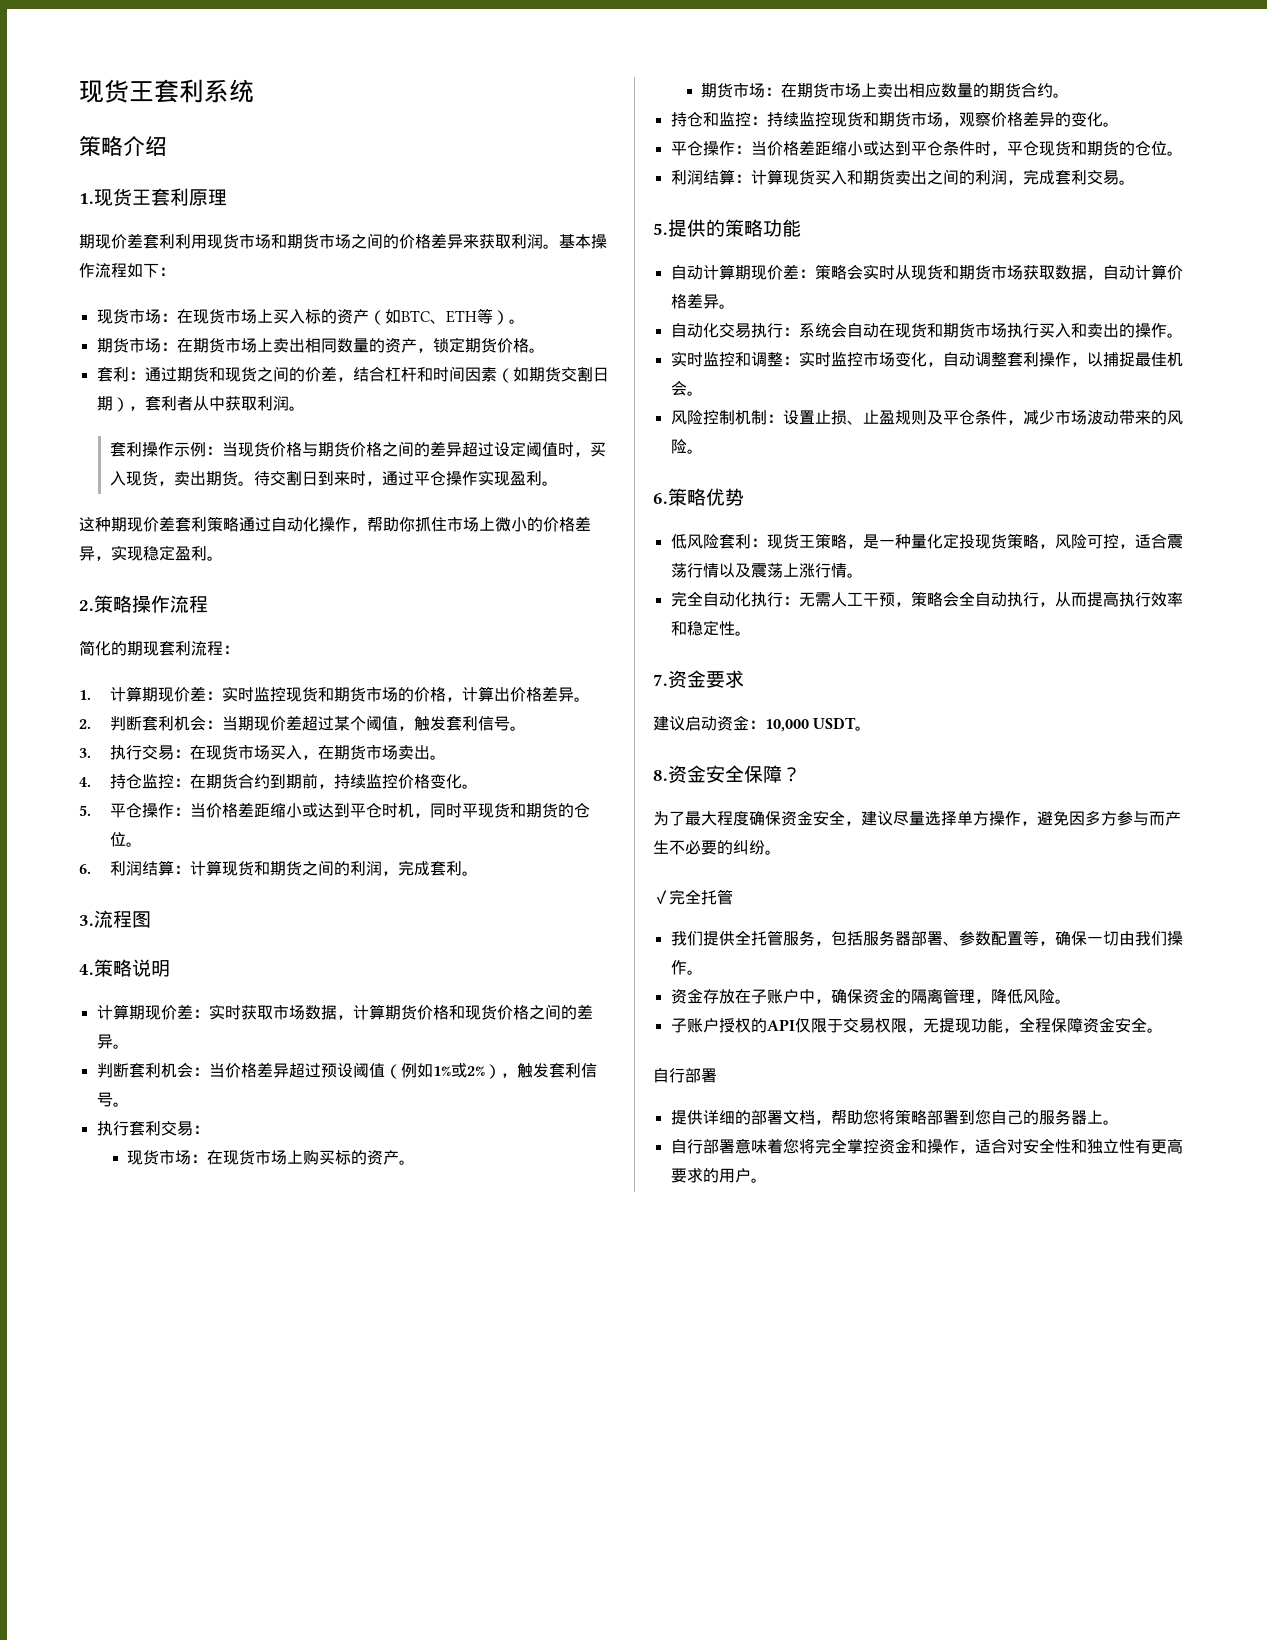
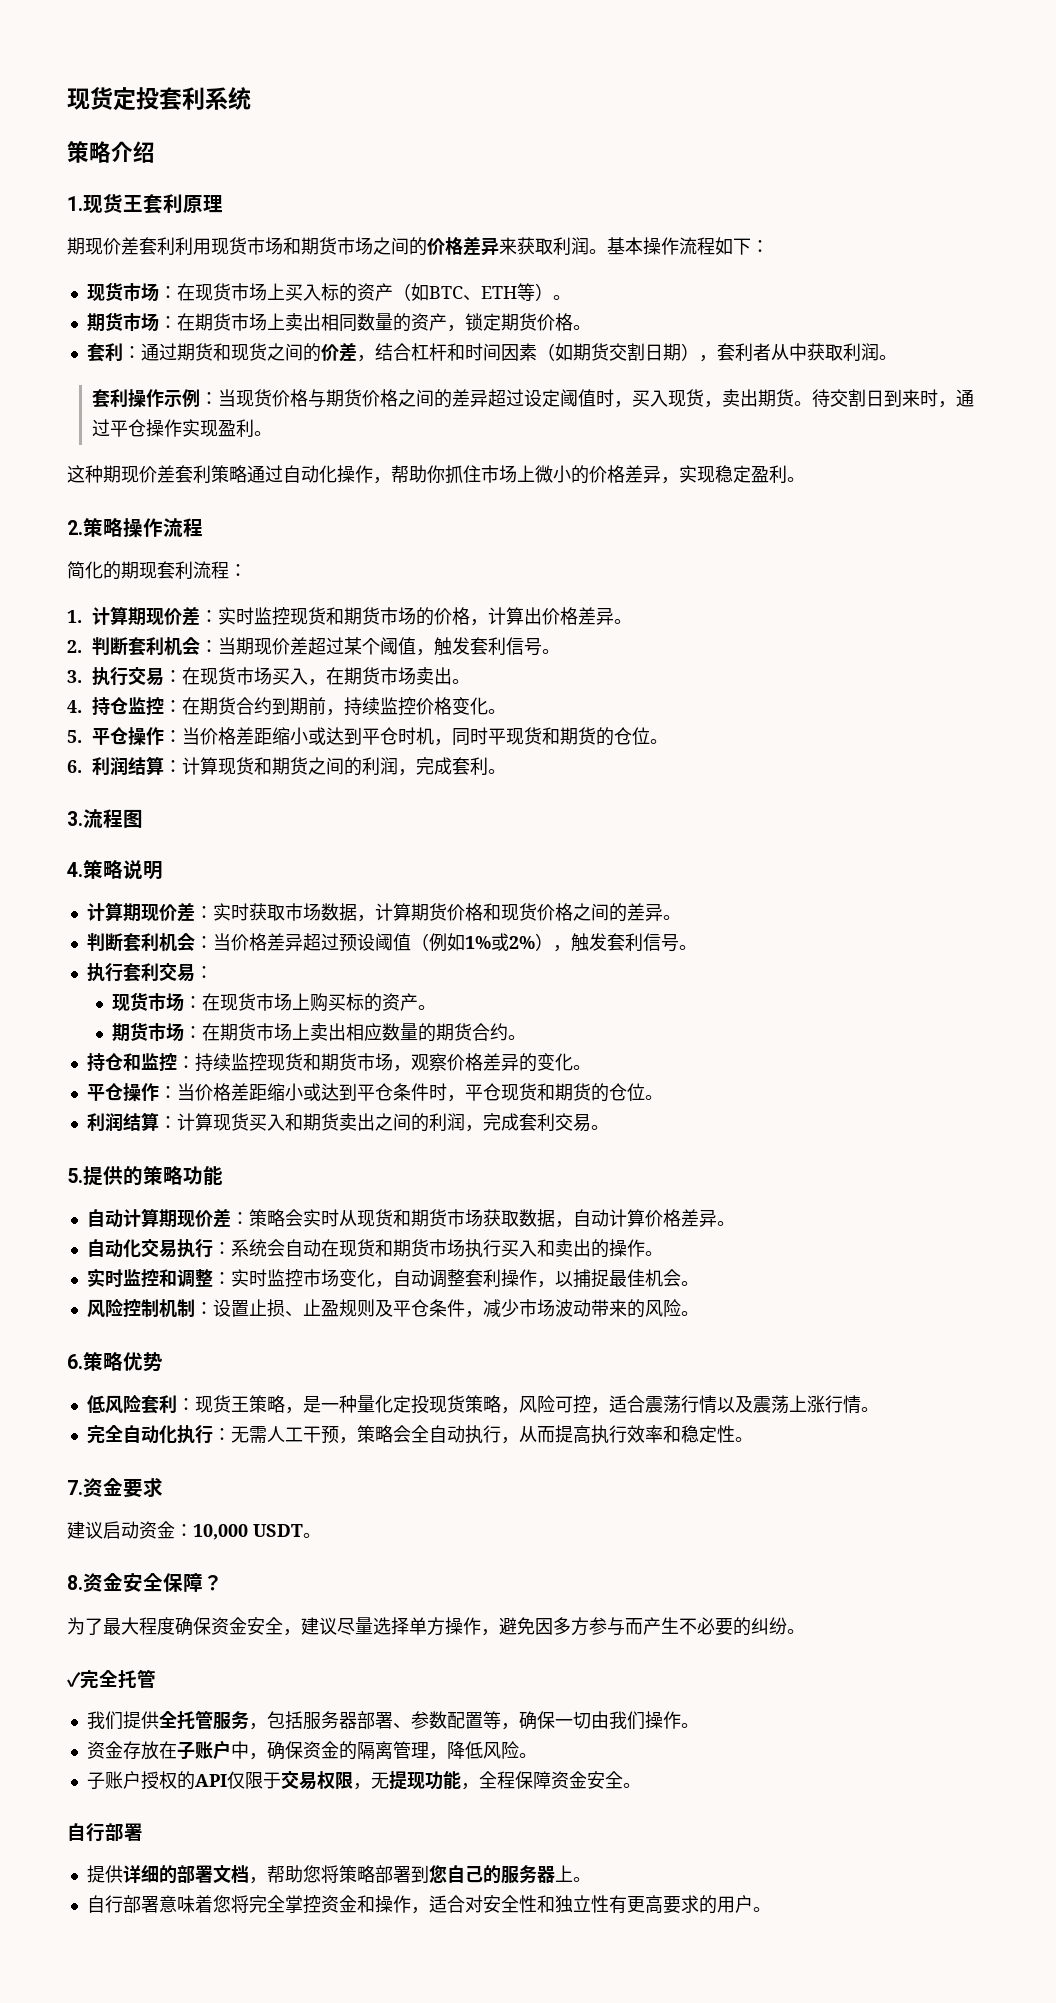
[79,79,154,103] 现货王 -> [67,87,159,111] 现货定投

